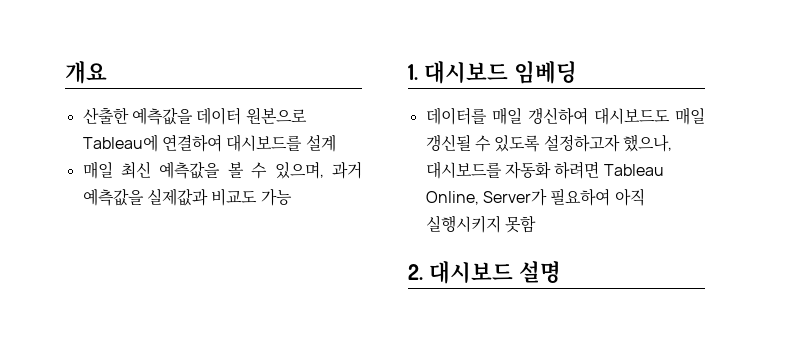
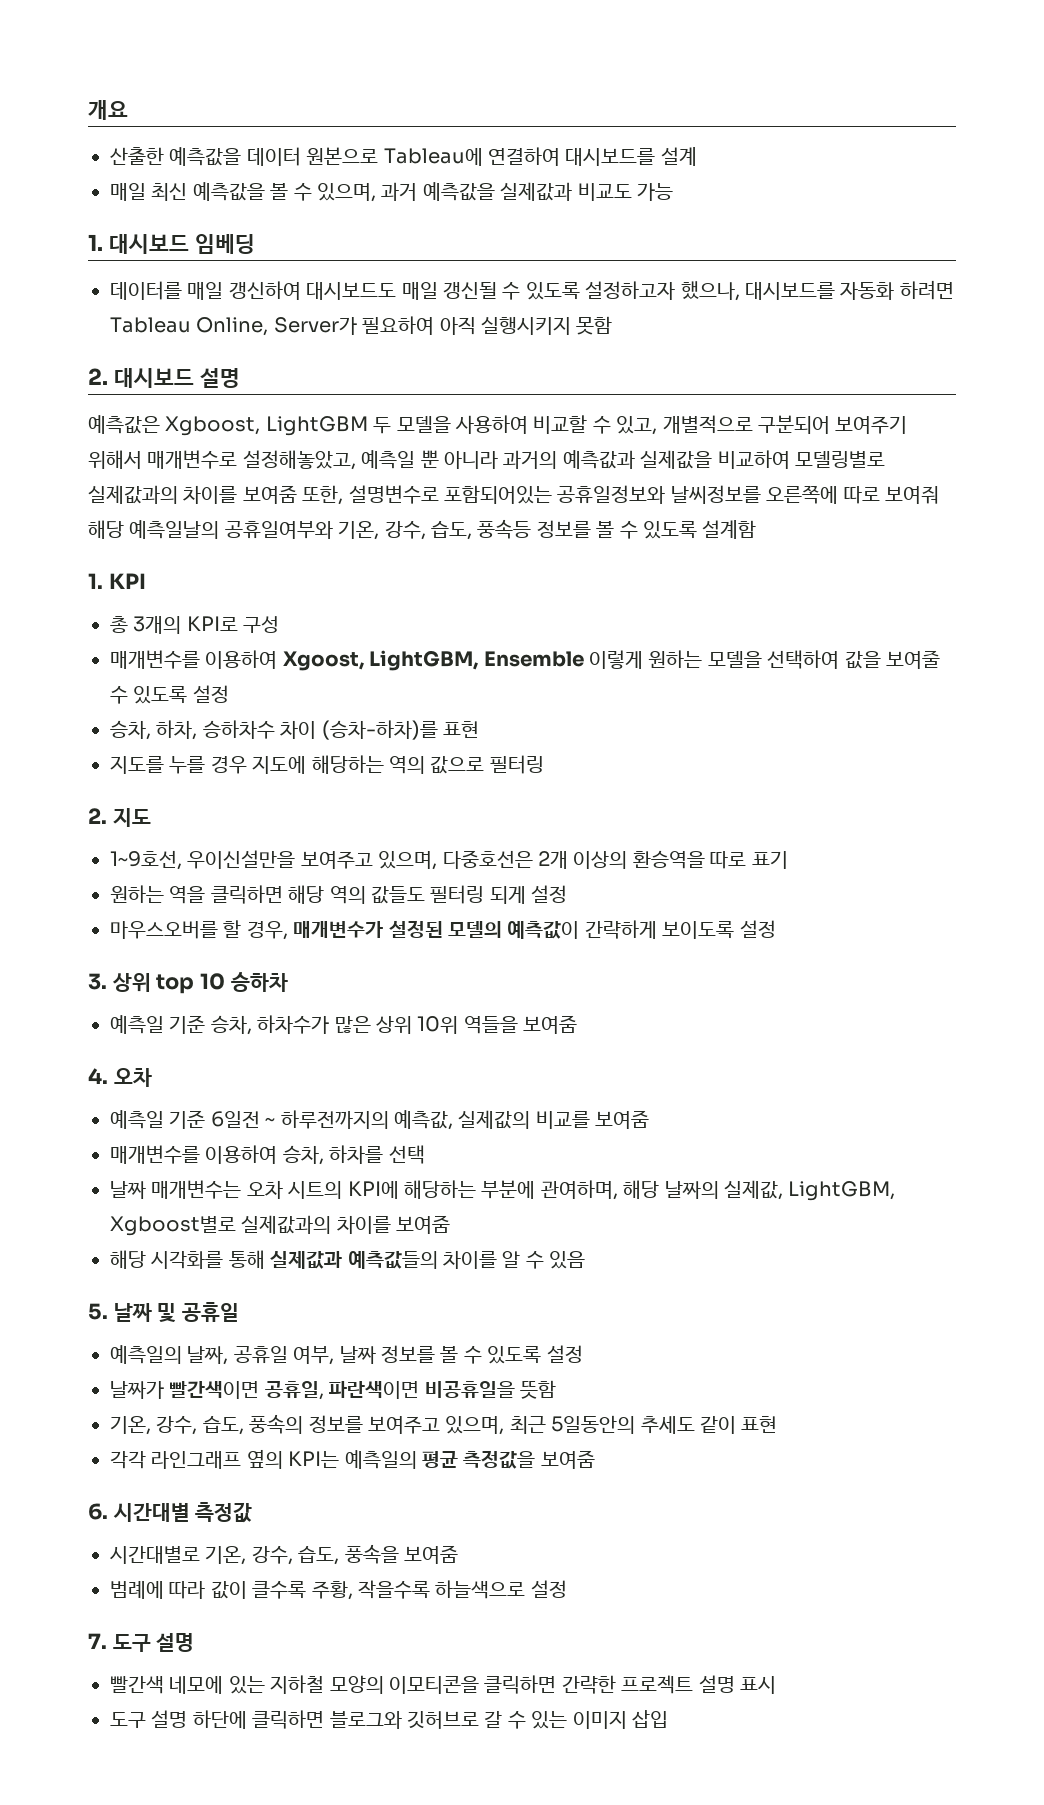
(561, 272) none -> [88,415,908,436] [88,450,885,470] [88,485,939,505] [88,519,757,540] [88,573,146,589] [110,616,280,634] [110,650,940,671] [110,685,229,704] [110,720,479,740] [110,755,544,774] [88,808,151,827] [110,850,788,870] [110,885,568,904] [110,920,776,940] [88,972,288,994] [110,1015,578,1035] [88,1068,152,1087] [110,1110,650,1130] [110,1145,425,1165] [110,1180,896,1201] [110,1215,451,1236] [110,1250,586,1269] [88,1302,240,1323] [110,1345,583,1365] [110,1380,556,1400] [110,1414,778,1435] [110,1449,595,1469] [88,1502,253,1523] [110,1544,458,1565] [110,1580,567,1600] [88,1633,195,1652] [110,1675,776,1694] [110,1710,668,1729] // 예측값은 Xgboost, LightGBM 두 모델을 사용하여 비교할 수 있고, 개별적으로 구분되어 보여주기 위해서 매개변수로 설정해놓았고, 예측일 뿐 아니라 과거의 예측값과 실제값을 비교하여 모델링별로 실제값과의 차이를 보여줌 또한, 설명변수로 포함되어있는 공휴일정보와 날씨정보를 오른쪽에 따로 보여줘 해당 예측일날의 공휴일여부와 기온, 강수, 습도, 풍속등 정보를 볼 수 있도록 설계함 // 1. KPI // 총 3개의 KPI로 구성 // 매개변수를 이용하여 Xgoost, LightGBM, Ensemble 이렇게 원하는 모델을 선택하여 값을 보여줄 수 있도록 설정 // 승차, 하차, 승하차수 차이 (승차-하차)를 표현 // 지도를 누를 경우 지도에 해당하는 역의 값으로 필터링 // 2. 지도 // 1~9호선, 우이신설만을 보여주고 있으며, 다중호선은 2개 이상의 환승역을 따로 표기 // 원하는 역을 클릭하면 해당 역의 값들도 필터링 되게 설정 // 마우스오버를 할 경우, 매개변수가 설정된 모델의 예측값이 간략하게 보이도록 설정 // 3. 상위 top 10 승하차 // 예측일 기준 승차, 하차수가 많은 상위 10위 역들을 보여줌 // 4. 오차 // 예측일 기준 6일전 ~ 하루전까지의 예측값, 실제값의 비교를 보여줌 // 매개변수를 이용하여 승차, 하차를 선택 // 날짜 매개변수는 오차 시트의 KPI에 해당하는 부분에 관여하며, 해당 날짜의 실제값, LightGBM, Xgboost별로 실제값과의 차이를 보여줌 // 해당 시각화를 통해 실제값과 예측값들의 차이를 알 수 있음 // 5. 날짜 및 공휴일 // 예측일의 날짜, 공휴일 여부, 날짜 정보를 볼 수 있도록 설정 // 날짜가 빨간색이면 공휴일, 파란색이면 비공휴일을 뜻함 // 기온, 강수, 습도, 풍속의 정보를 보여주고 있으며, 최근 5일동안의 추세도 같이 표현 // 각각 라인그래프 옆의 KPI는 예측일의 평균 측정값을 보여줌 // 6. 시간대별 측정값 // 시간대별로 기온, 강수, 습도, 풍속을 보여줌 // 범례에 따라 값이 클수록 주황, 작을수록 하늘색으로 설정 // 7. 도구 설명 // 빨간색 네모에 있는 지하철 모양의 이모티콘을 클릭하면 간략한 프로젝트 설명 표시 // 도구 설명 하단에 클릭하면 블로그와 깃허브로 갈 수 있는 이미지 삽입

